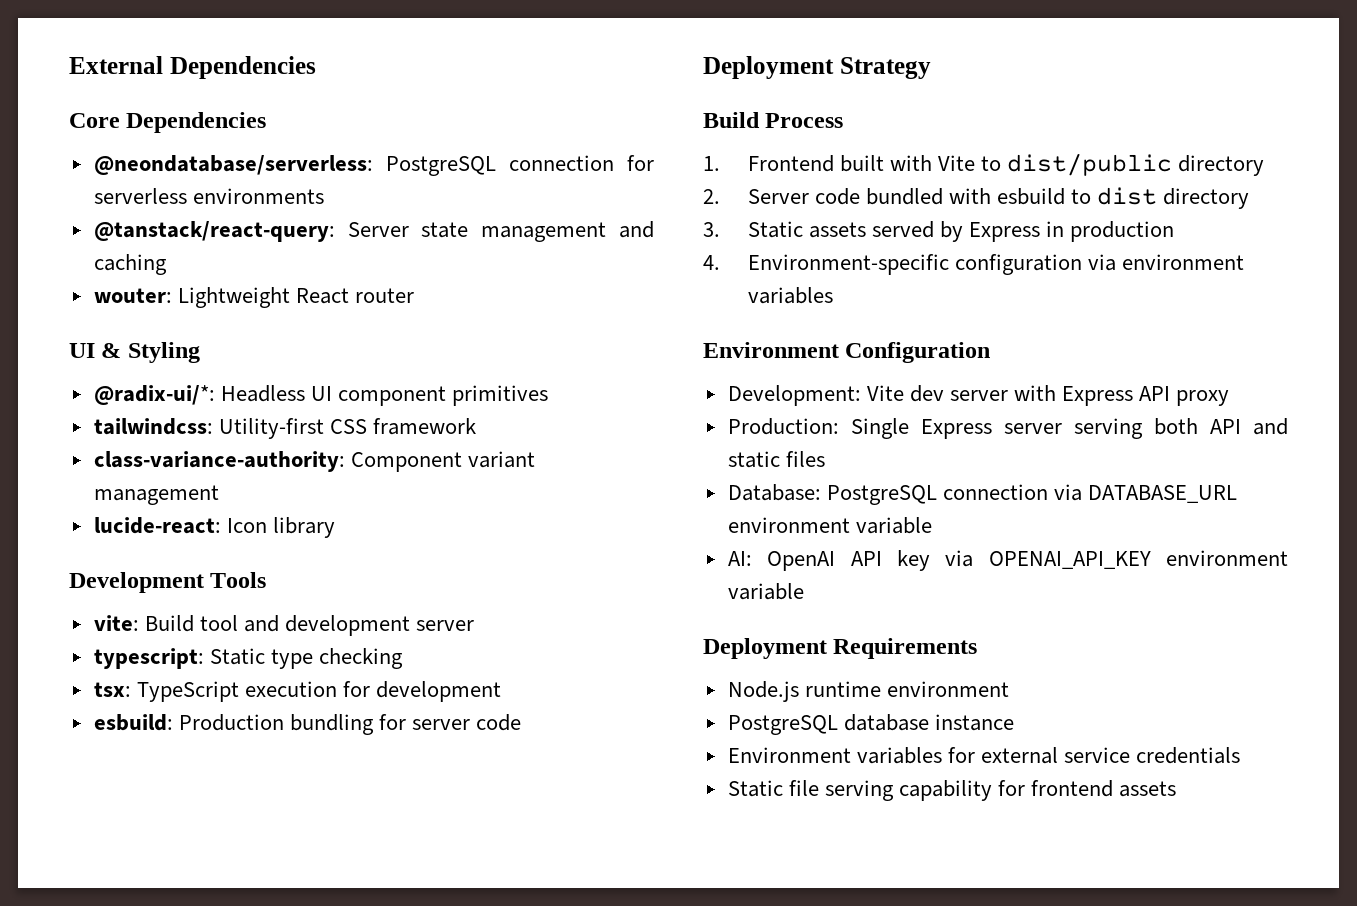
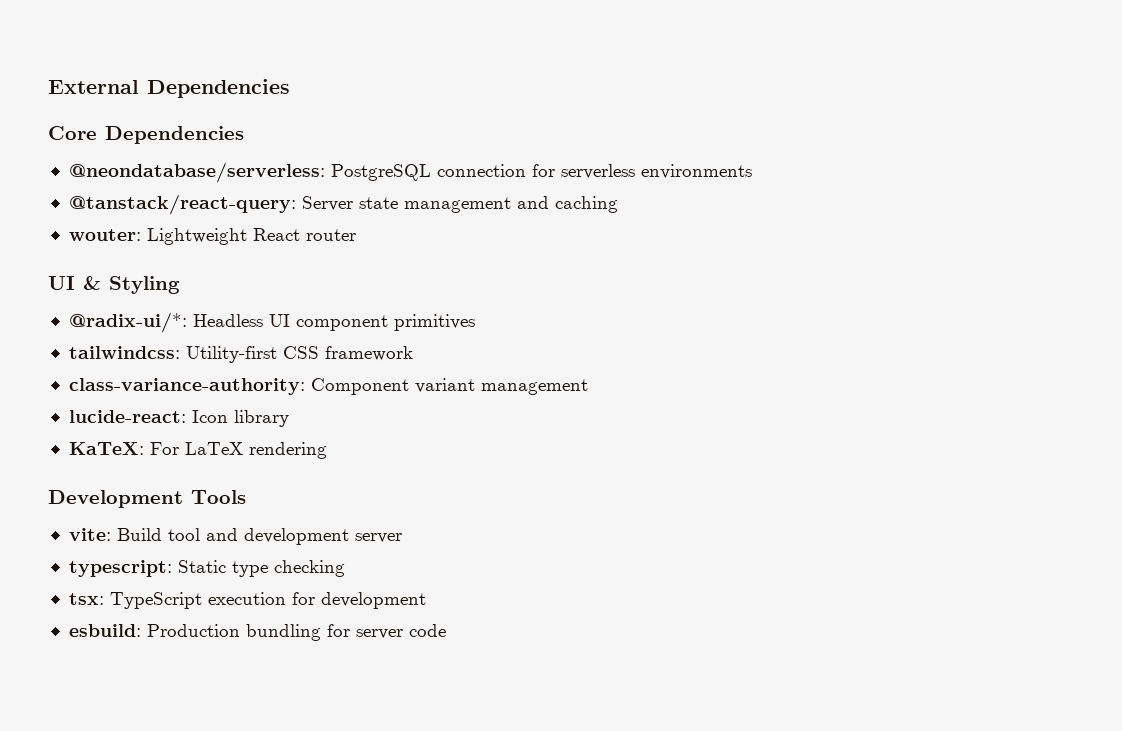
(335, 527) none -> [68,442,327,459] // KaTeX: For LaTeX rendering
[703,56,931,79] [703,112,844,128] [703,153,1264,176] [703,187,1250,209] [703,221,1174,242] [703,254,1244,275] [747,287,833,304] [703,342,991,363] [727,385,1230,406] [727,418,1288,439] [727,451,825,468] [727,484,1238,505] [727,517,932,534] [727,550,1288,571] [727,583,804,600] [703,638,978,659] [727,681,1009,702] [727,714,1014,735] [727,747,1241,764] [727,780,1177,801] // Deployment Strategy // Build Process // 1. Frontend built with Vite to dist/public directory // 2. Server code bundled with esbuild to dist directory // 3. Static assets served by Express in production // 4. Environment-specific configuration via environment variables // Environment Configuration // Development: Vite dev server with Express API proxy // Production: Single Express server serving both API and static files // Database: PostgreSQL connection via DATABASE_URL environment variable // AI: OpenAI API key via OPENAI_API_KEY environment variable // Deployment Requirements // Node.js runtime environment // PostgreSQL database instance // Environment variables for external service credentials // Static file serving capability for frontend assets -> (446, 630) none

